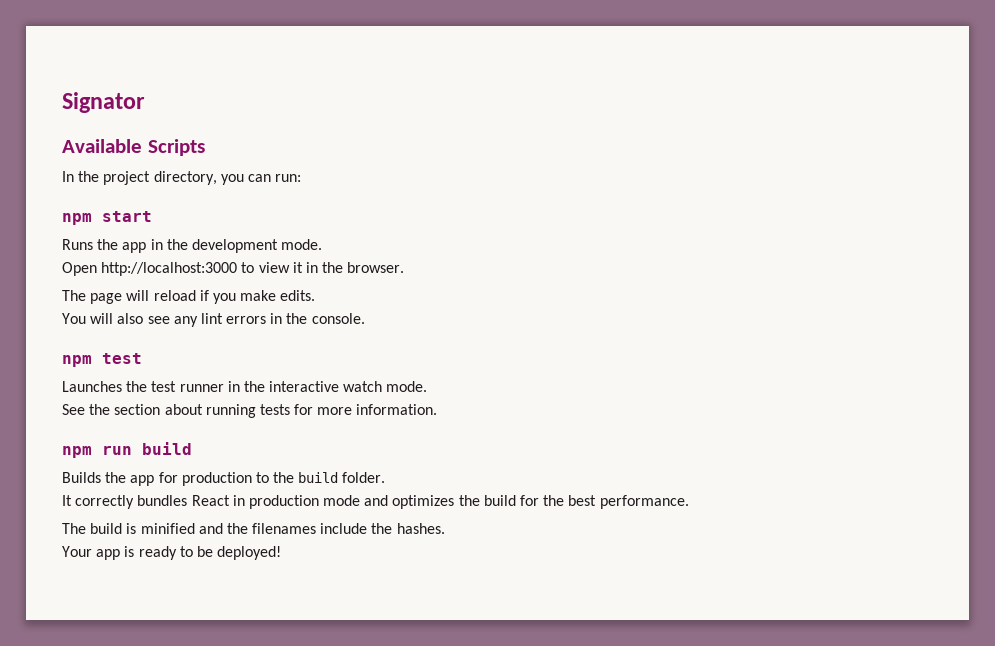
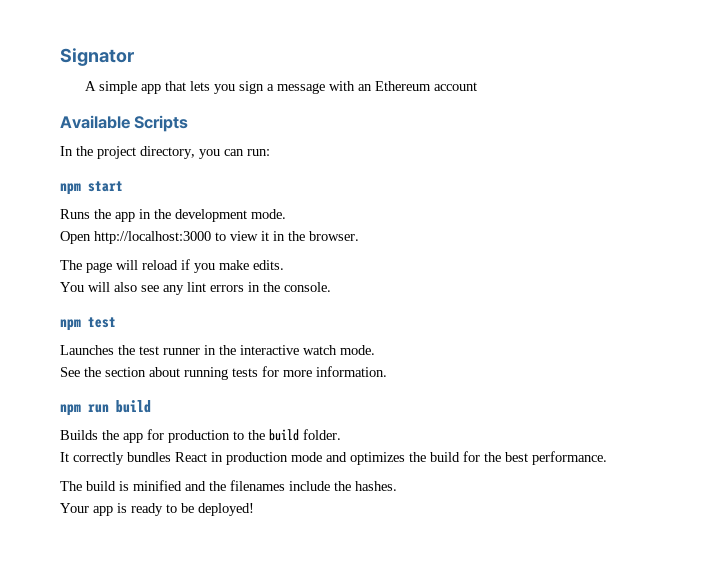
(145, 102) none -> [85,81,478,94] // A simple app that lets you sign a message with an Ethereum account

